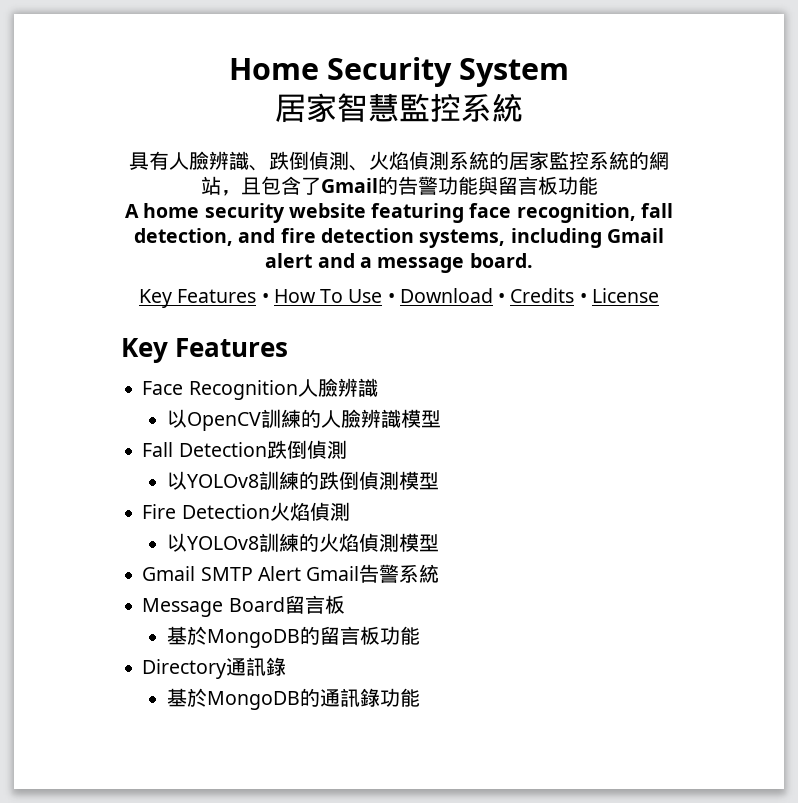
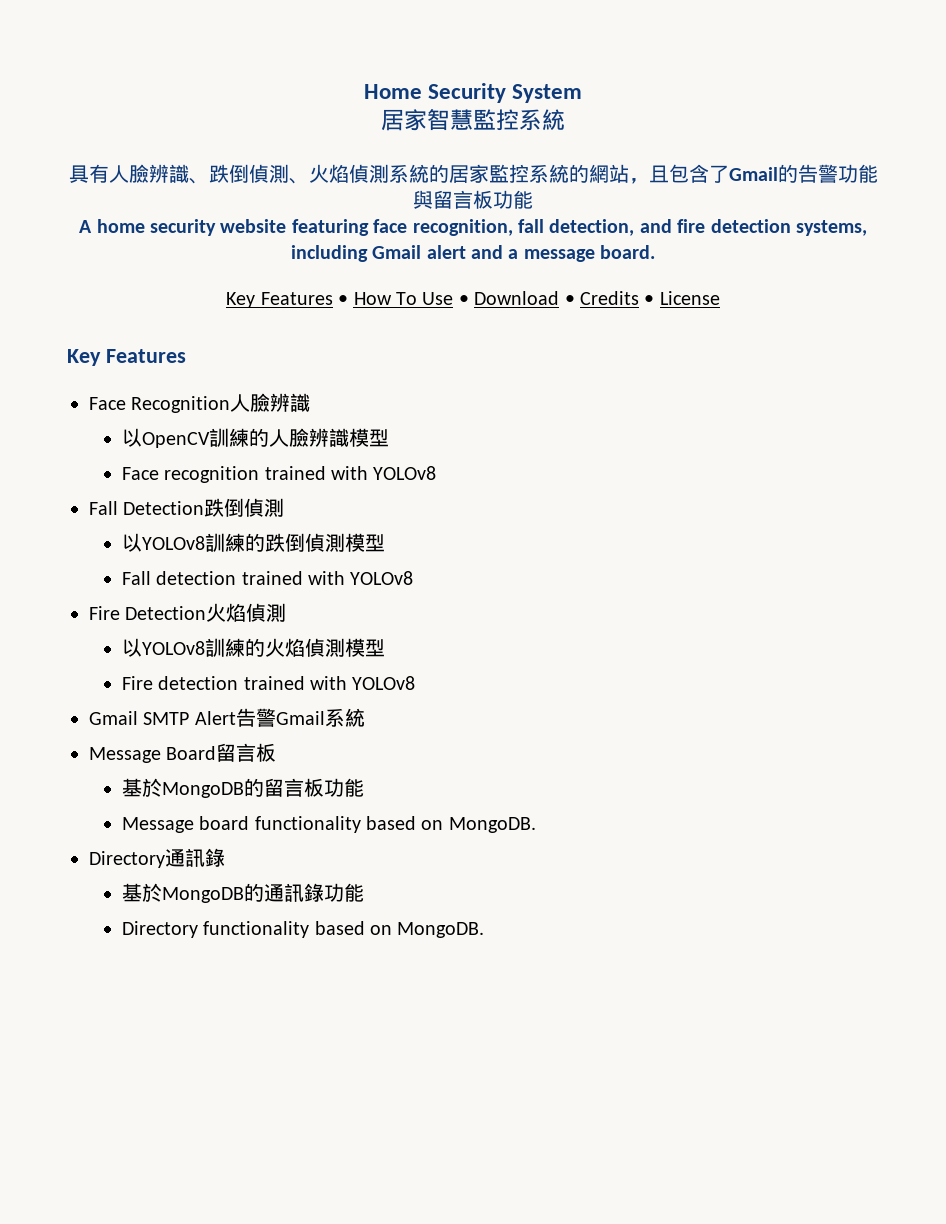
(441, 419) none -> [121,466,437,483] // Face recognition trained with YOLOv8
(439, 481) none -> [121,571,414,585] // Fall detection trained with YOLOv8
(439, 543) none -> [121,676,416,690] // Fire detection trained with YOLOv8
[306,564,400,583] Gmail告警 -> [235,708,325,727] 告警Gmail
(420, 635) none -> [121,816,536,833] // Message board functionality based on MongoDB.
(420, 697) none -> [121,921,485,938] // Directory functionality based on MongoDB.

